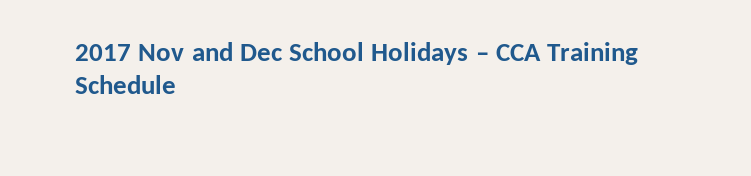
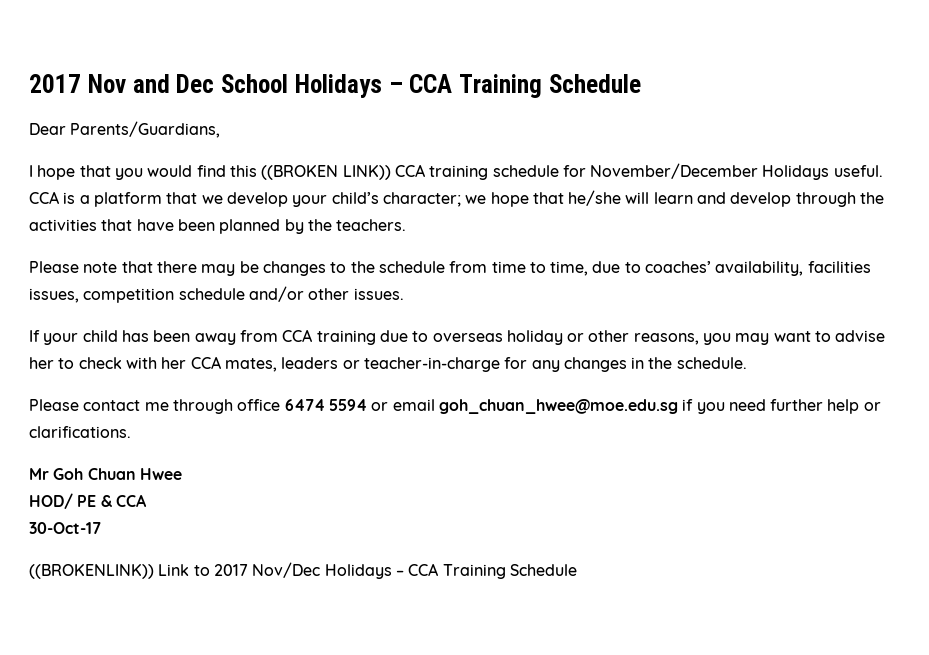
(176, 84) none -> [29,121,221,138] [29,163,883,180] [29,190,885,207] [29,219,407,234] [29,261,871,276] [29,286,404,303] [29,329,886,345] [29,356,747,372] [29,399,881,414] [29,426,131,438] [29,468,182,480] [29,493,147,509] [29,522,101,534] [29,562,577,579] // Dear Parents/Guardians, // I hope that you would find this ((BROKEN LINK)) CCA training schedule for November/December Holidays useful. CCA is a platform that we develop your child’s character; we hope that he/she will learn and develop through the activities that have been planned by the teachers. // Please note that there may be changes to the schedule from time to time, due to coaches’ availability, facilities issues, competition schedule and/or other issues. // If your child has been away from CCA training due to overseas holiday or other reasons, you may want to advise her to check with her CCA mates, leaders or teacher-in-charge for any changes in the schedule. // Please contact me through office 6474 5594 or email goh_chuan_hwee@moe.edu.sg if you need further help or clarifications. // Mr Goh Chuan Hwee // HOD/ PE & CCA // 30-Oct-17 // ((BROKENLINK)) Link to 2017 Nov/Dec Holidays – CCA Training Schedule

